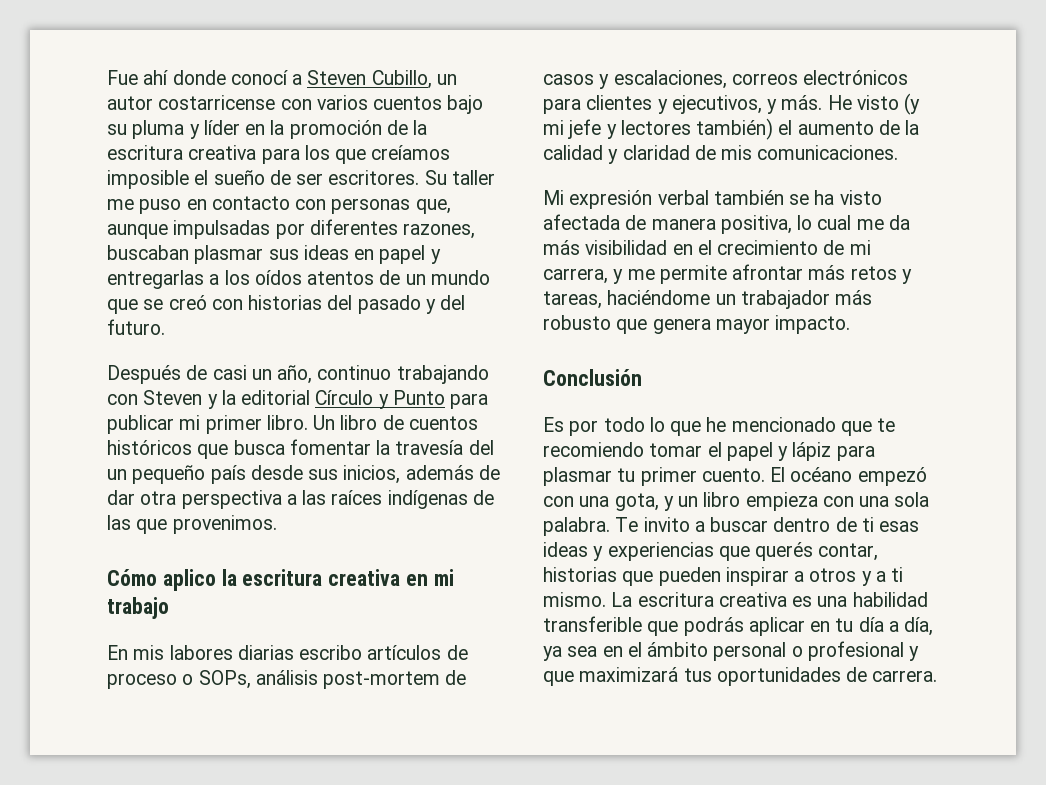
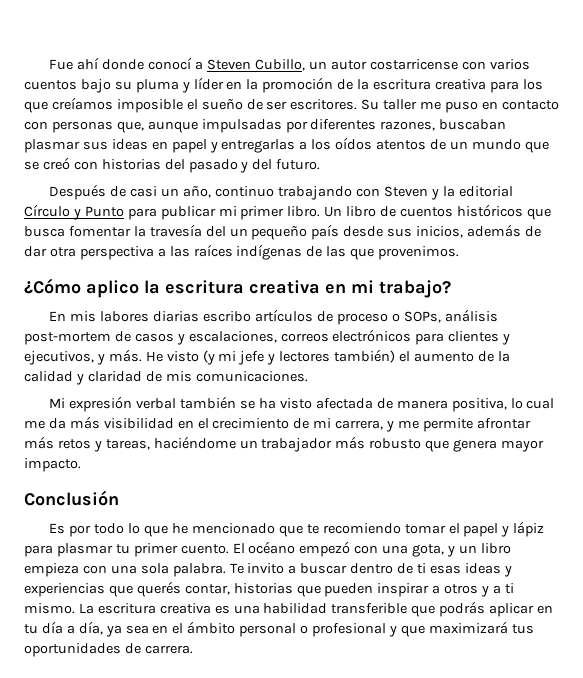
[107,569,157,586] Cómo -> [24,278,81,294] ¿Cómo
[107,597,169,619] trabajo -> [379,280,451,298] trabajo?

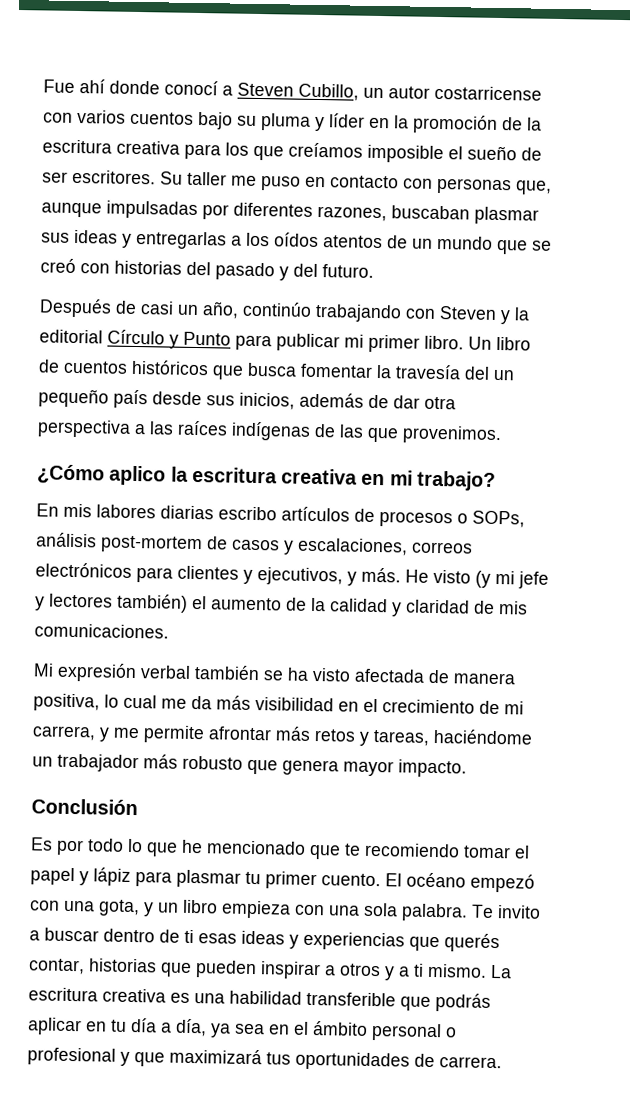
[151,139,207,153] en papel -> (118, 236) none
[215,186,275,197] continuo -> [242,301,312,317] continúo
[336,313,388,325] proceso -> [379,511,453,528] procesos

